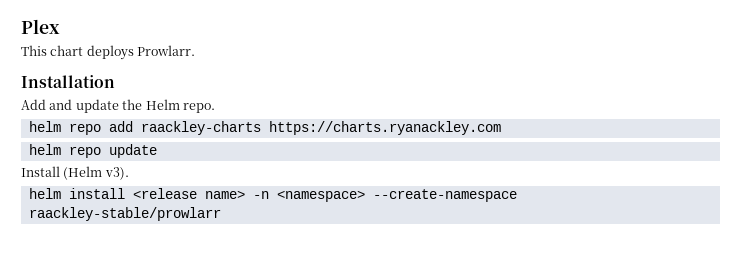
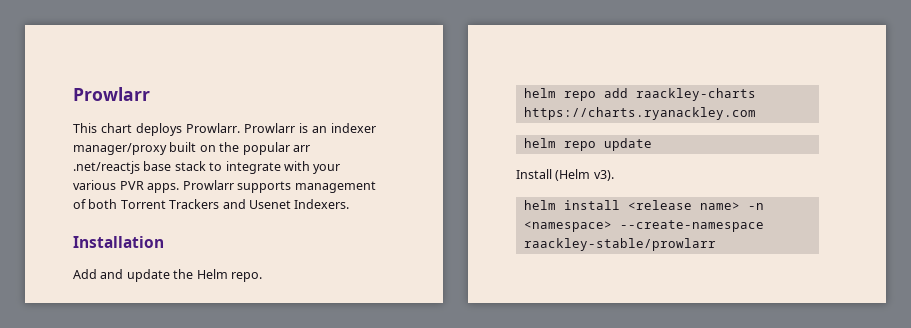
[21,19,60,34] Plex -> [73,87,150,101] Prowlarr
(196, 50) none -> [244,123,376,133] [73,142,310,155] [73,161,341,174] [73,180,376,193] [73,199,350,209] Prowlarr is an indexer manager/proxy built on the popular arr .net/reactjs base stack to integrate with your various PVR apps. Prowlarr supports management of both Torrent Trackers and Usenet Indexers.

